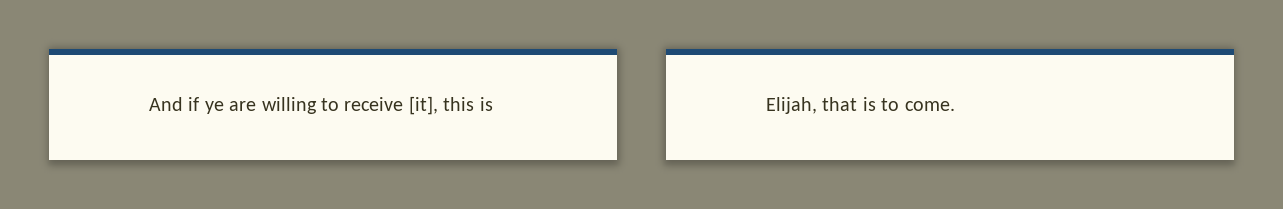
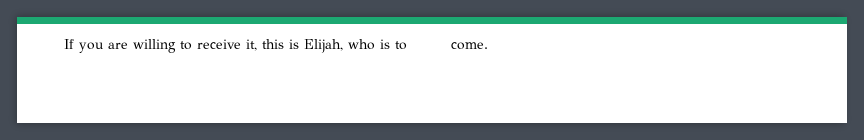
[149,97,224,114] And if ye -> [64,39,104,53] If you
[408,96,438,115] [it], -> [246,39,257,51] it,
[822,97,858,111] that -> [348,39,375,50] who

